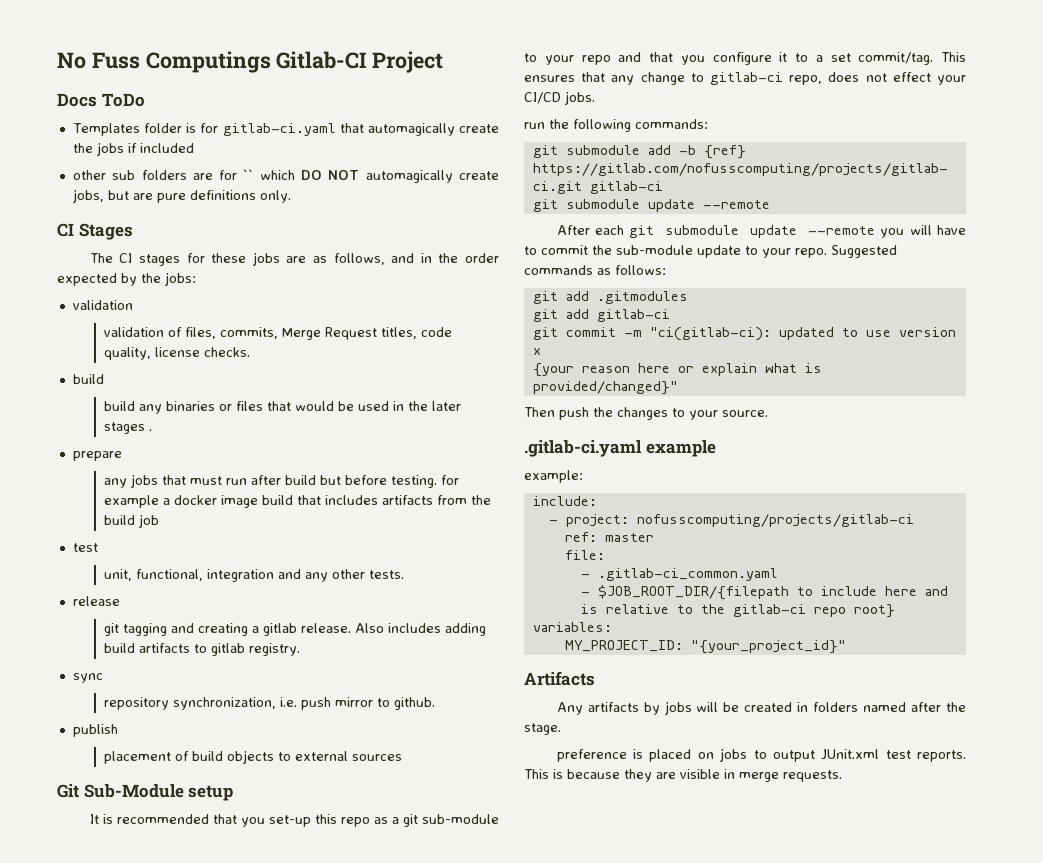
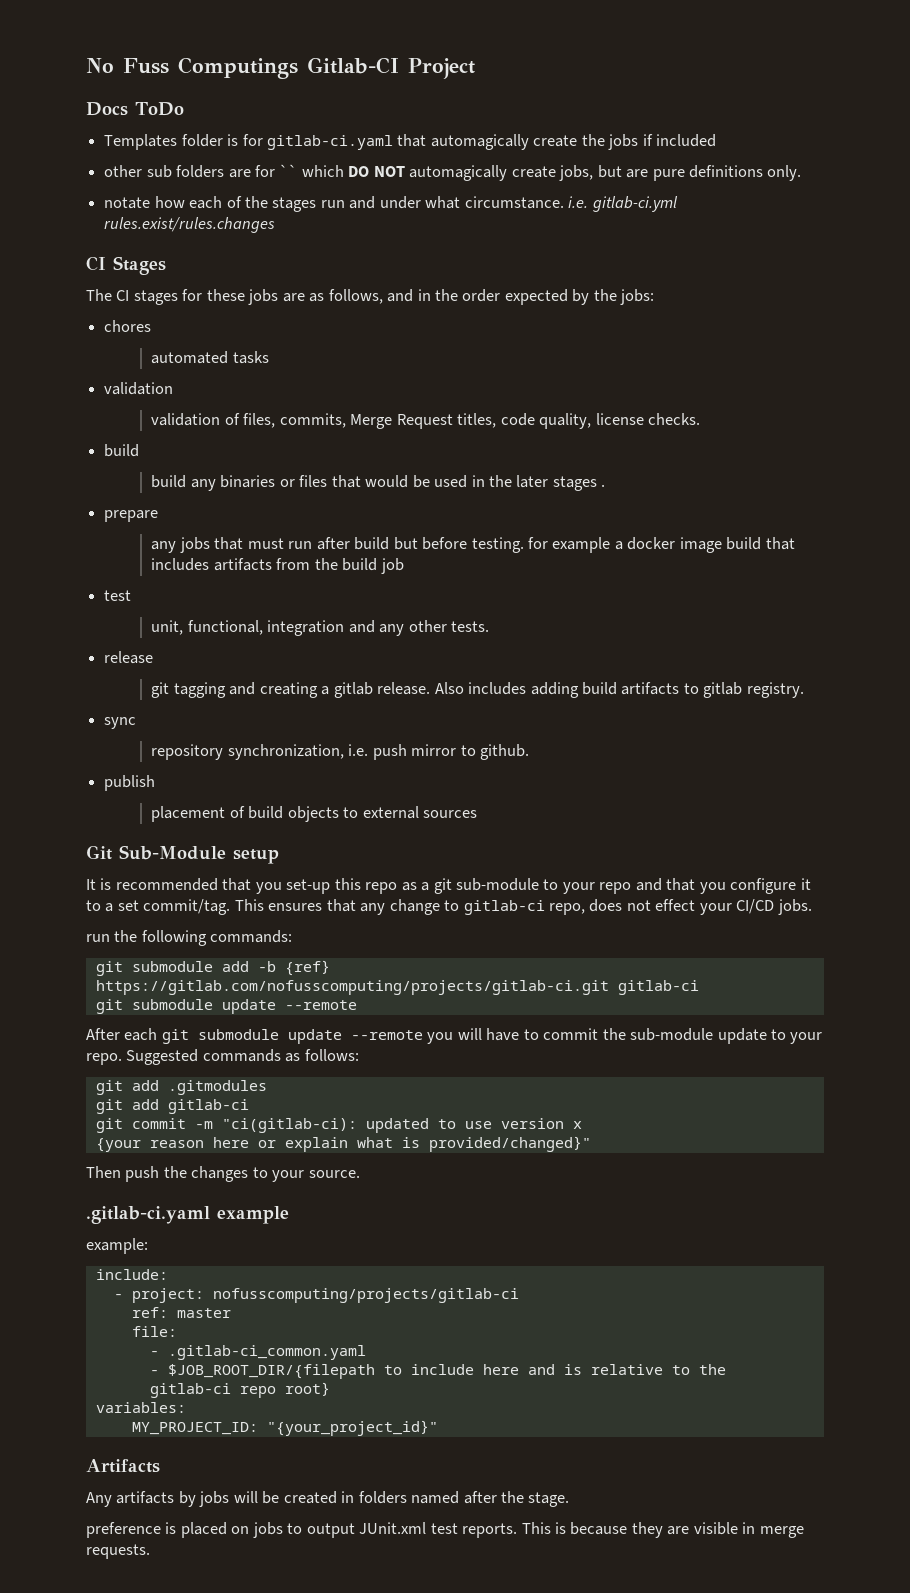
(291, 196) none -> [104,196,678,212] [104,217,276,233] // notate how each of the stages run and under what circumstance. i.e. gitlab-ci.yml rules.exist/rules.changes
(196, 279) none -> [104,320,152,332] [151,351,269,364] // chores // automated tasks

